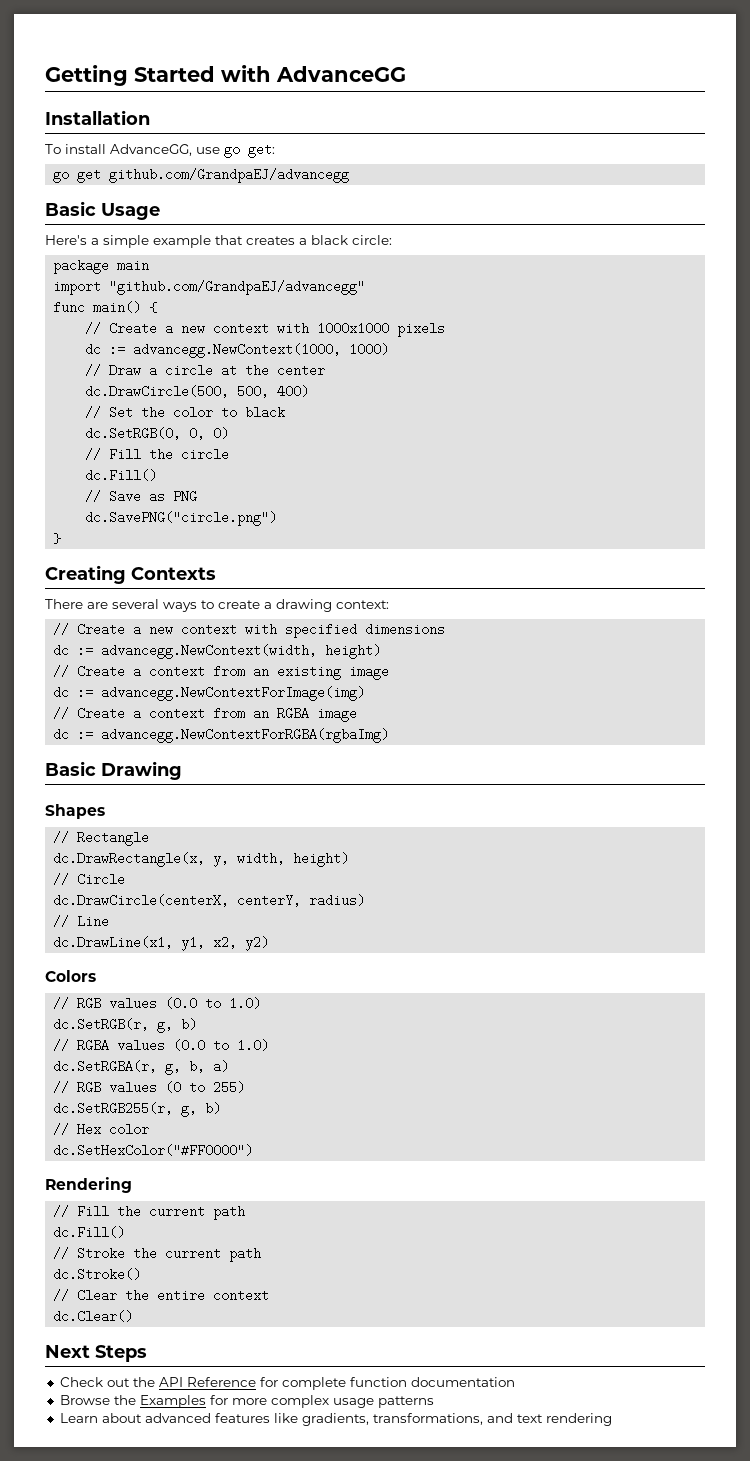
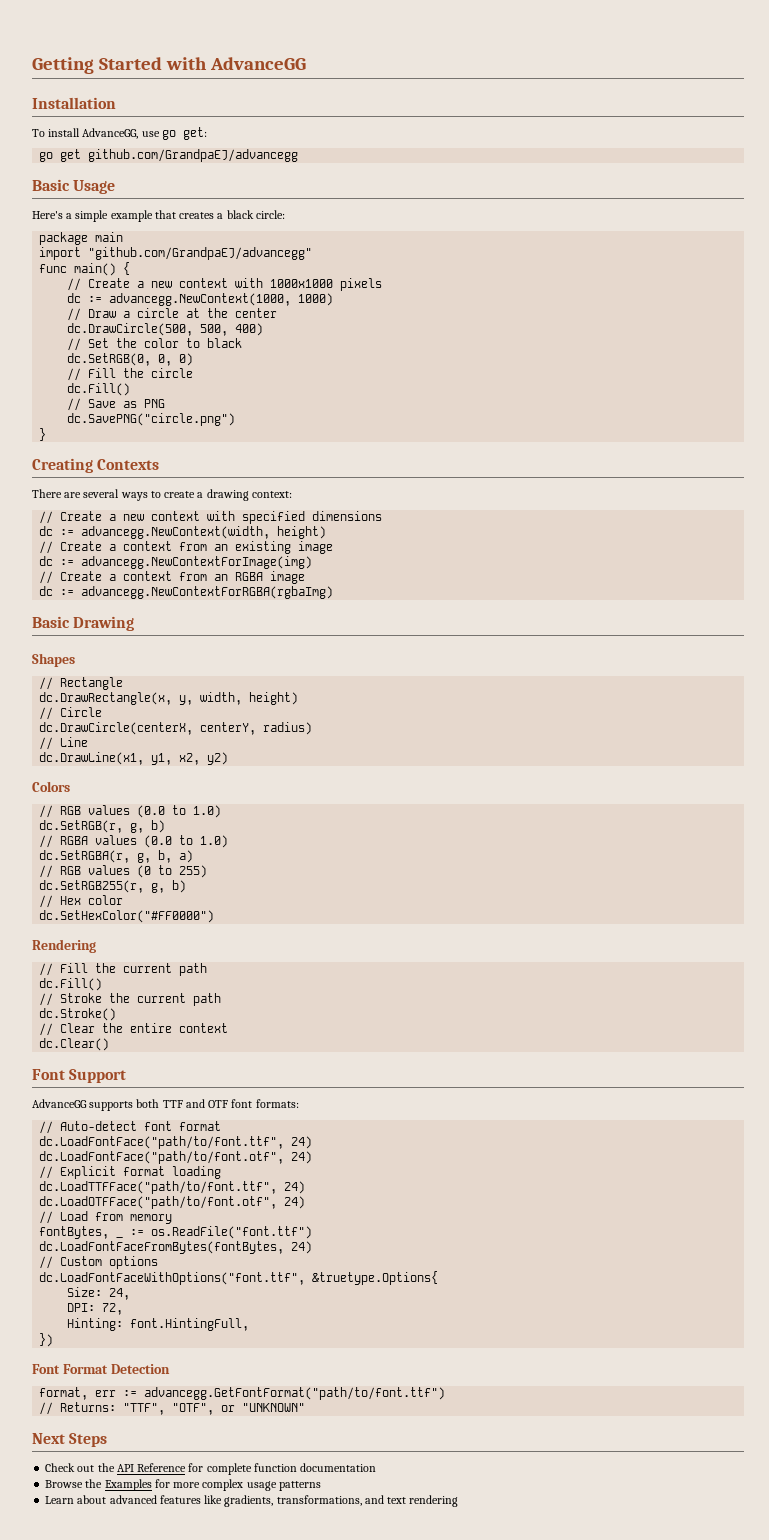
(134, 1316) none -> [32,1069,127,1083] [32,1099,299,1111] [39,1121,222,1134] [39,1136,313,1149] [39,1151,313,1164] [39,1166,222,1179] [39,1181,306,1194] [39,1196,306,1209] [39,1211,173,1224] [39,1226,124,1239] [130,1226,313,1239] [39,1241,313,1254] [39,1256,159,1269] [39,1271,439,1285] [67,1287,131,1300] [67,1303,124,1315] [67,1318,250,1331] [39,1333,54,1347] [32,1364,170,1374] [39,1387,446,1400] [39,1402,306,1415] // Font Support // AdvanceGG supports both TTF and OTF font formats: // // Auto-detect font format // dc.LoadFontFace("path/to/font.ttf", 24) // dc.LoadFontFace("path/to/font.otf", 24) // // Explicit format loading // dc.LoadTTFFace("path/to/font.ttf", 24) // dc.LoadOTFFace("path/to/font.otf", 24) // // Load from memory // fontBytes, _ := os.ReadFile("font.ttf") // dc.LoadFontFaceFromBytes(fontBytes, 24) // // Custom options // dc.LoadFontFaceWithOptions("font.ttf", &truetype.Options{ // Size: 24, // DPI: 72, // Hinting: font.HintingFull, // }) // Font Format Detection // format, err := advancegg.GetFontFormat("path/to/font.ttf") // // Returns: "TTF", "OTF", or "UNKNOWN"

